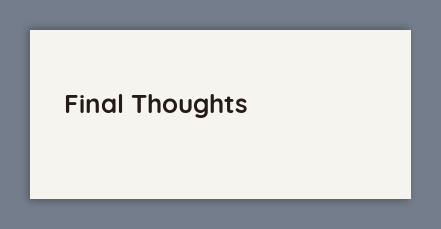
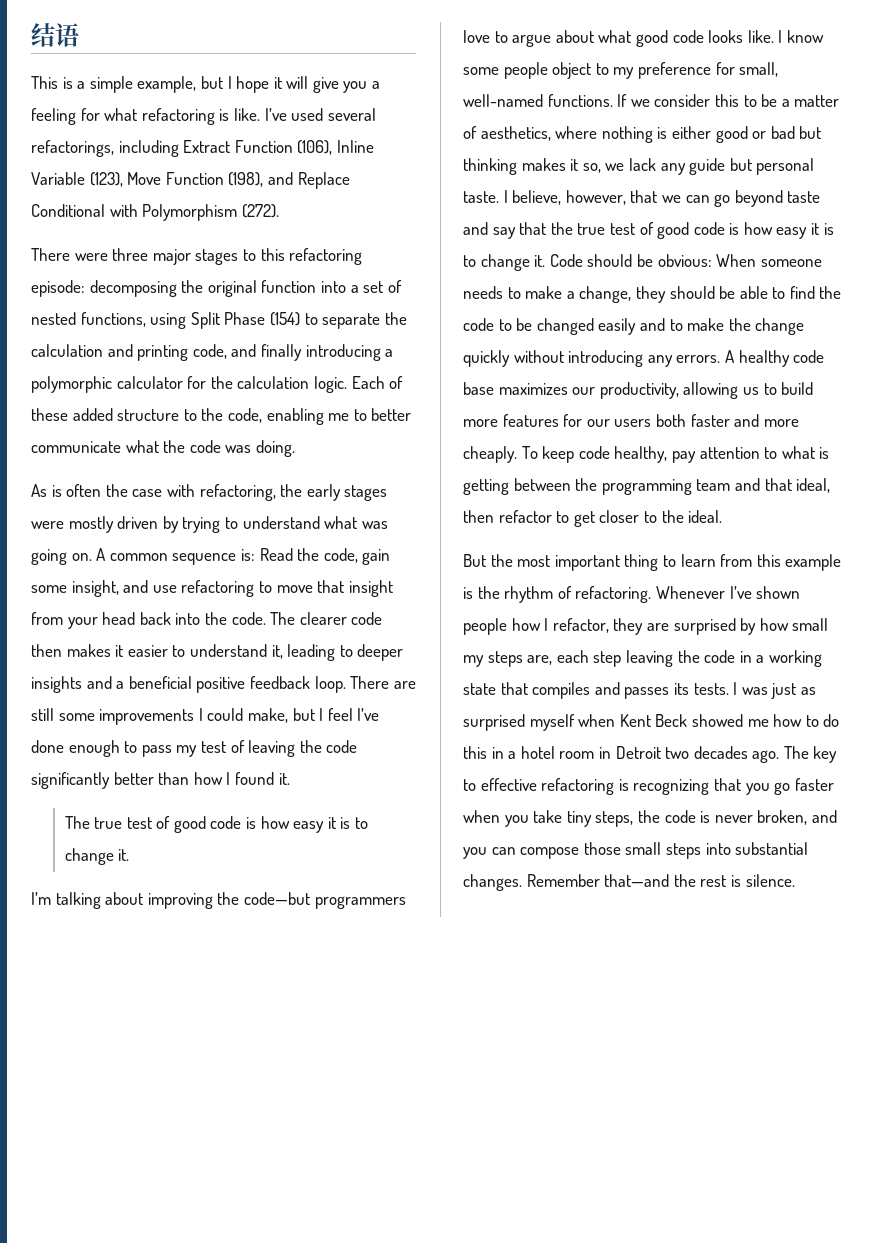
[64,94,249,118] Final Thoughts -> [31,23,79,47] [31,76,381,93] [31,108,376,125] [31,140,374,157] [31,172,350,189] [31,204,279,221] [31,248,363,265] [31,280,402,297] [31,312,407,329] [31,344,394,361] [31,376,404,393] [31,408,412,425] [31,440,295,457] [31,484,388,501] [31,516,388,533] [31,548,391,565] [31,580,393,597] [31,612,383,629] [31,644,404,661] [31,676,416,693] [31,708,380,725] [31,740,358,757] [31,772,290,789] [64,816,369,833] [64,848,130,865] [31,892,406,909] [463,30,824,47] [463,62,779,79] [463,94,840,107] [463,126,822,143] [463,158,815,175] [463,190,821,207] [463,222,834,239] [463,254,822,271] [463,286,842,303] [463,318,805,335] [463,350,825,367] [463,382,814,399] [463,414,799,427] [463,446,830,463] [463,478,831,495] [463,510,723,527] [463,554,842,571] [463,586,801,603] [463,618,829,635] [463,650,822,667] [463,682,816,699] [463,714,840,731] [463,746,838,763] [463,778,834,795] [463,810,837,827] [463,842,809,859] [463,874,795,891] 结语 // This is a simple example, but I hope it will give you a feeling for what refactoring is like. I’ve used several refactorings, including Extract Function (106), Inline Variable (123), Move Function (198), and Replace Conditional with Polymorphism (272). // There were three major stages to this refactoring episode: decomposing the original function into a set of nested functions, using Split Phase (154) to separate the calculation and printing code, and finally introducing a polymorphic calculator for the calculation logic. Each of these added structure to the code, enabling me to better communicate what the code was doing. // As is often the case with refactoring, the early stages were mostly driven by trying to understand what was going on. A common sequence is: Read the code, gain some insight, and use refactoring to move that insight from your head back into the code. The clearer code then makes it easier to understand it, leading to deeper insights and a beneficial positive feedback loop. There are still some improvements I could make, but I feel I’ve done enough to pass my test of leaving the code significantly better than how I found it. // The true test of good code is how easy it is to change it. // I’m talking about improving the code—but programmers love to argue about what good code looks like. I know some people object to my preference for small, well-named functions. If we consider this to be a matter of aesthetics, where nothing is either good or bad but thinking makes it so, we lack any guide but personal taste. I believe, however, that we can go beyond taste and say that the true test of good code is how easy it is to change it. Code should be obvious: When someone needs to make a change, they should be able to find the code to be changed easily and to make the change quickly without introducing any errors. A healthy code base maximizes our productivity, allowing us to build more features for our users both faster and more cheaply. To keep code healthy, pay attention to what is getting between the programming team and that ideal, then refactor to get closer to the ideal. // But the most important thing to learn from this example is the rhythm of refactoring. Whenever I’ve shown people how I refactor, they are surprised by how small my steps are, each step leaving the code in a working state that compiles and passes its tests. I was just as surprised myself when Kent Beck showed me how to do this in a hotel room in Detroit two decades ago. The key to effective refactoring is recognizing that you go faster when you take tiny steps, the code is never broken, and you can compose those small steps into substantial changes. Remember that—and the rest is silence.

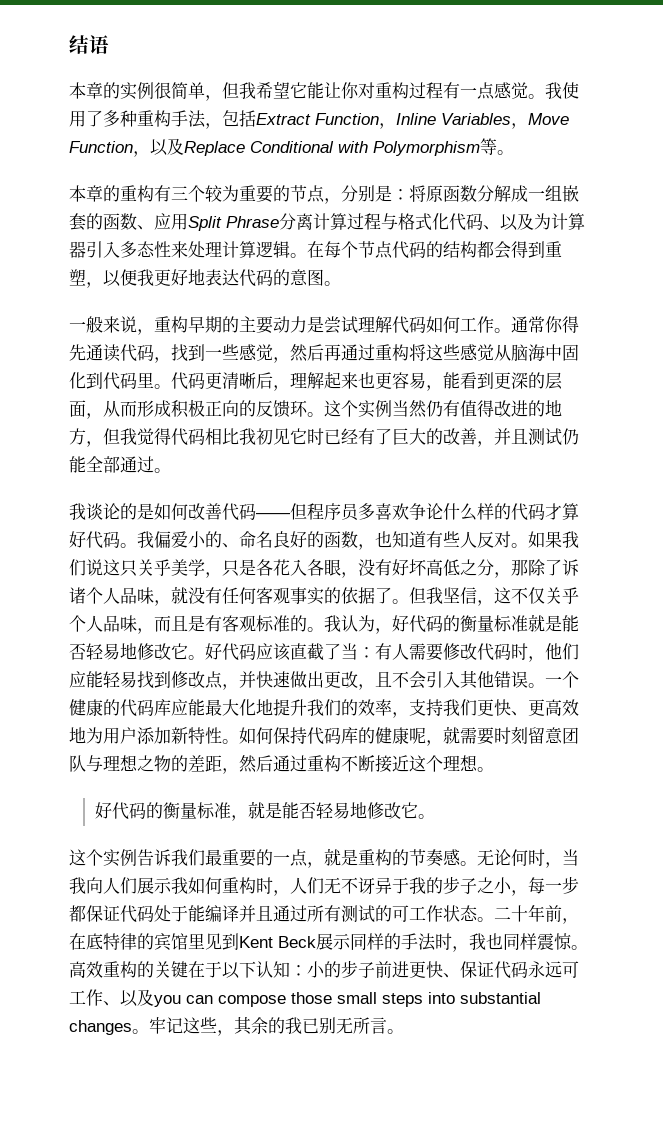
[31,76,381,93] [31,108,376,125] [31,140,374,157] [31,172,350,189] [31,204,279,221] [31,248,363,265] [31,280,402,297] [31,312,407,329] [31,344,394,361] [31,376,404,393] [31,408,412,425] [31,440,295,457] [31,484,388,501] [31,516,388,533] [31,548,391,565] [31,580,393,597] [31,612,383,629] [31,644,404,661] [31,676,416,693] [31,708,380,725] [31,740,358,757] [31,772,290,789] [64,816,369,833] [64,848,130,865] [31,892,406,909] [463,30,824,47] [463,62,779,79] [463,94,840,107] [463,126,822,143] [463,158,815,175] [463,190,821,207] [463,222,834,239] [463,254,822,271] [463,286,842,303] [463,318,805,335] [463,350,825,367] [463,382,814,399] [463,414,799,427] [463,446,830,463] [463,478,831,495] [463,510,723,527] [463,554,842,571] [463,586,801,603] [463,618,829,635] [463,650,822,667] [463,682,816,699] [463,714,840,731] [463,746,838,763] [463,778,834,795] [463,810,837,827] This is a simple example, but I hope it will give you a feeling for what refactoring is like. I’ve used several refactorings, including Extract Function (106), Inline Variable (123), Move Function (198), and Replace Conditional with Polymorphism (272). // There were three major stages to this refactoring episode: decomposing the original function into a set of nested functions, using Split Phase (154) to separate the calculation and printing code, and finally introducing a polymorphic calculator for the calculation logic. Each of these added structure to the code, enabling me to better communicate what the code was doing. // As is often the case with refactoring, the early stages were mostly driven by trying to understand what was going on. A common sequence is: Read the code, gain some insight, and use refactoring to move that insight from your head back into the code. The clearer code then makes it easier to understand it, leading to deeper insights and a beneficial positive feedback loop. There are still some improvements I could make, but I feel I’ve done enough to pass my test of leaving the code significantly better than how I found it. // The true test of good code is how easy it is to change it. // I’m talking about improving the code—but programmers love to argue about what good code looks like. I know some people object to my preference for small, well-named functions. If we consider this to be a matter of aesthetics, where nothing is either good or bad but thinking makes it so, we lack any guide but personal taste. I believe, however, that we can go beyond taste and say that the true test of good code is how easy it is to change it. Code should be obvious: When someone needs to make a change, they should be able to find the code to be changed easily and to make the change quickly without introducing any errors. A healthy code base maximizes our productivity, allowing us to build more features for our users both faster and more cheaply. To keep code healthy, pay attention to what is getting between the programming team and that ideal, then refactor to get closer to the ideal. // But the most important thing to learn from this example is the rhythm of refactoring. Whenever I’ve shown people how I refactor, they are surprised by how small my steps are, each step leaving the code in a working state that compiles and passes its tests. I was just as surprised myself when Kent Beck showed me how to do this in a hotel room in Detroit two decades ago. The key to effective refactoring is recognizing that you go faster when you take tiny steps, the code is never broken, and -> [69,81,579,101] [69,110,569,129] [69,138,514,157] [69,185,579,204] [69,213,585,231] [69,241,562,259] [69,269,341,288] [69,316,579,335] [69,344,579,363] [69,372,562,391] [69,399,562,419] [69,428,579,447] [69,456,171,473] [69,503,579,521] [69,531,579,550] [69,559,579,578] [69,586,579,606] [69,614,579,634] [69,643,579,662] [69,670,579,690] [69,699,579,718] [69,726,579,746] [69,755,494,774] [94,801,435,821] [69,848,579,868] [69,876,579,896] [69,904,579,924] [69,933,588,952] [69,960,579,979] [69,989,154,1007] 本章的实例很简单，但我希望它能让你对重构过程有一点感觉。我使用了多种重构手法，包括Extract Function，Inline Variables，Move Function，以及Replace Conditional with Polymorphism等。 // 本章的重构有三个较为重要的节点，分别是：将原函数分解成一组嵌套的函数、应用Split Phrase分离计算过程与格式化代码、以及为计算器引入多态性来处理计算逻辑。在每个节点代码的结构都会得到重塑，以便我更好地表达代码的意图。 // 一般来说，重构早期的主要动力是尝试理解代码如何工作。通常你得先通读代码，找到一些感觉，然后再通过重构将这些感觉从脑海中固化到代码里。代码更清晰后，理解起来也更容易，能看到更深的层面，从而形成积极正向的反馈环。这个实例当然仍有值得改进的地方，但我觉得代码相比我初见它时已经有了巨大的改善，并且测试仍能全部通过。 // 我谈论的是如何改善代码——但程序员多喜欢争论什么样的代码才算好代码。我偏爱小的、命名良好的函数，也知道有些人反对。如果我们说这只关乎美学，只是各花入各眼，没有好坏高低之分，那除了诉诸个人品味，就没有任何客观事实的依据了。但我坚信，这不仅关乎个人品味，而且是有客观标准的。我认为，好代码的衡量标准就是能否轻易地修改它。好代码应该直截了当：有人需要修改代码时，他们应能轻易找到修改点，并快速做出更改，且不会引入其他错误。一个健康的代码库应能最大化地提升我们的效率，支持我们更快、更高效地为用户添加新特性。如何保持代码库的健康呢，就需要时刻留意团队与理想之物的差距，然后通过重构不断接近这个理想。 // 好代码的衡量标准，就是能否轻易地修改它。 // 这个实例告诉我们最重要的一点，就是重构的节奏感。无论何时，当我向人们展示我如何重构时，人们无不讶异于我的步子之小，每一步都保证代码处于能编译并且通过所有测试的可工作状态。二十年前，在底特律的宾馆里见到Kent Beck展示同样的手法时，我也同样震惊。高效重构的关键在于以下认知：小的步子前进更快、保证代码永远可工作、以及
[463,874,795,891] changes. Remember that—and the rest is silence. -> [69,1016,404,1036] changes。牢记这些，其余的我已别无所言。

